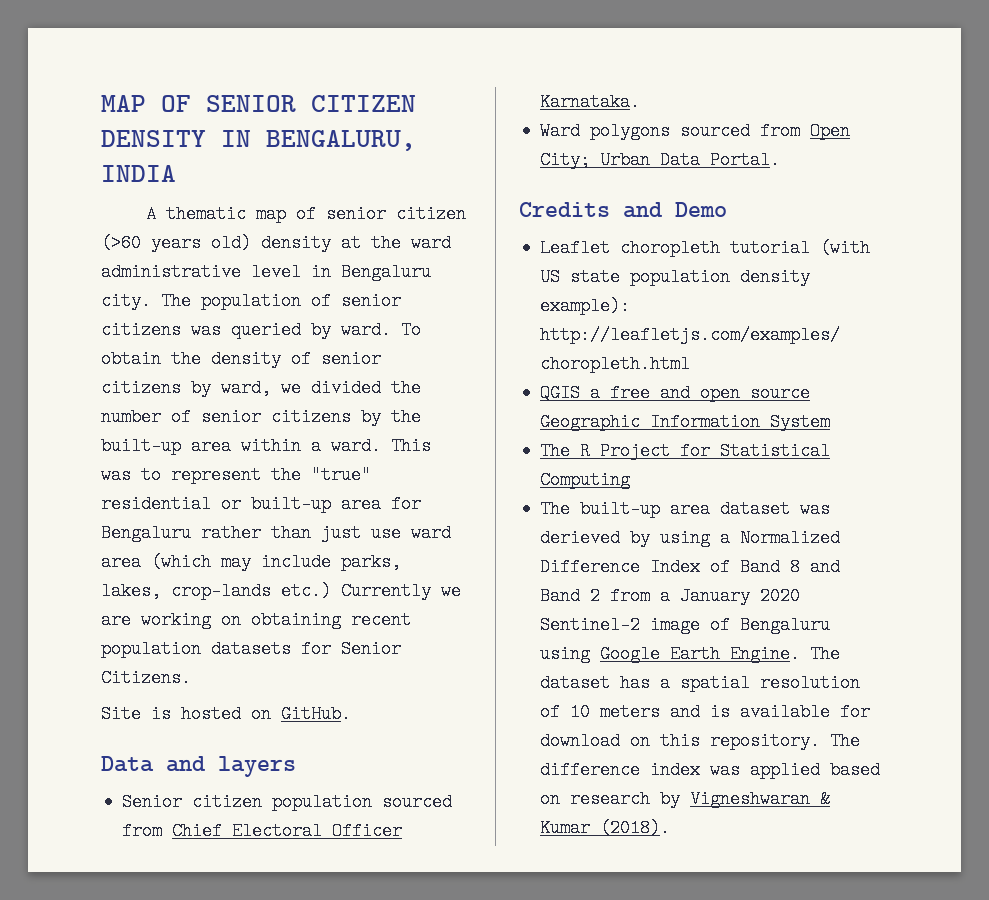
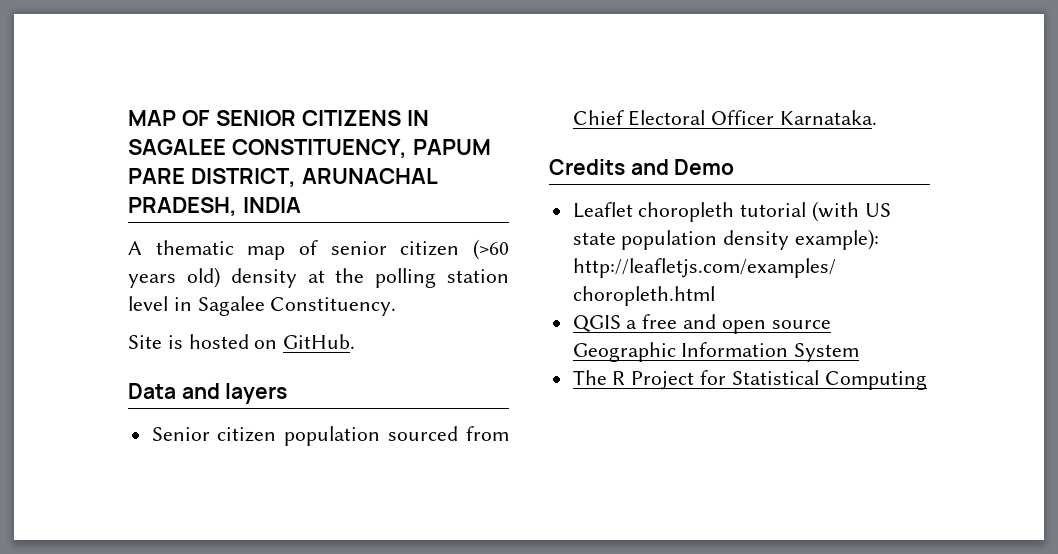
[311,95,416,112] [101,130,416,151] CITIZEN DENSITY IN BENGALURU, -> [301,110,429,126] [128,139,491,159] [128,168,438,188] [128,197,237,217] CITIZENS IN SAGALEE CONSTITUENCY, PAPUM PARE DISTRICT, ARUNACHAL PRADESH,
[411,234,451,252] [101,263,431,281] [101,292,401,310] [101,321,421,339] [101,350,381,368] [101,379,421,397] [101,408,421,426] [101,437,431,455] [101,466,371,484] [101,495,421,513] [101,524,451,542] [101,553,401,571] [101,582,461,600] [101,611,411,629] [101,640,401,658] [101,669,191,687] ward administrative level in Bengaluru city. The population of senior citizens was queried by ward. To obtain the density of senior citizens by ward, we divided the number of senior citizens by the built-up area within a ward. This was to represent the "true" residential or built-up area for Bengaluru rather than just use ward area (which may include parks, lakes, crop-lands etc.) Currently we are working on obtaining recent population datasets for Senior Citizens. -> [375,268,509,288] [128,296,397,316] polling station level in Sagalee Constituency.
[540,122,851,140] [540,151,781,169] // Ward polygons sourced from Open City; Urban Data Portal. -> (878, 117) none
[540,500,831,518] [540,529,841,547] [540,558,841,576] [540,587,801,605] [540,616,831,634] [540,645,841,663] [540,674,861,692] [540,703,871,721] [540,732,861,750] [540,761,881,779] [540,790,831,808] [540,819,671,837] // The built-up area dataset was derieved by using a Normalized Difference Index of Band 8 and Band 2 from a January 2020 Sentinel-2 image of Bengaluru using Google Earth Engine. The dataset has a spatial resolution of 10 meters and is available for download on this repository. The difference index was applied based on research by Vigneshwaran & Kumar (2018). -> (927, 380) none

